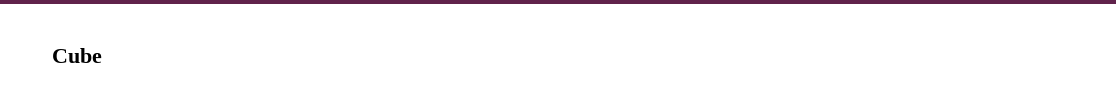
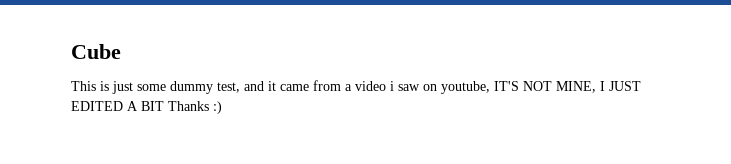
(102, 55) none -> [71,80,641,94] [71,101,222,114] // This is just some dummy test, and it came from a video i saw on youtube, IT'S NOT MINE, I JUST EDITED A BIT Thanks :)

